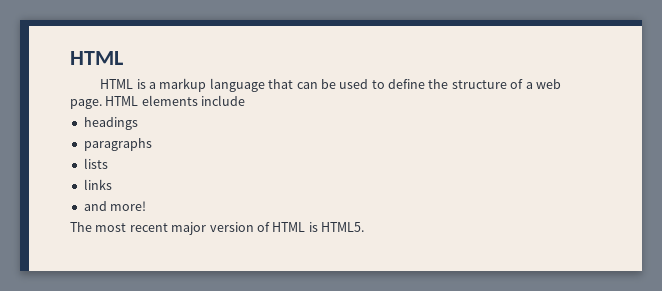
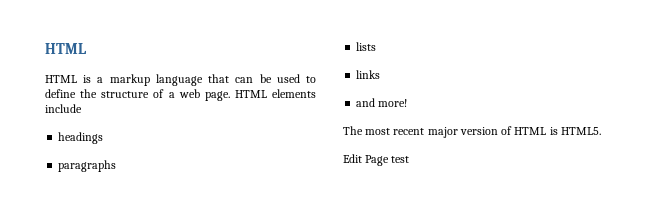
(364, 227) none -> [343,154,410,166] // Edit Page test

